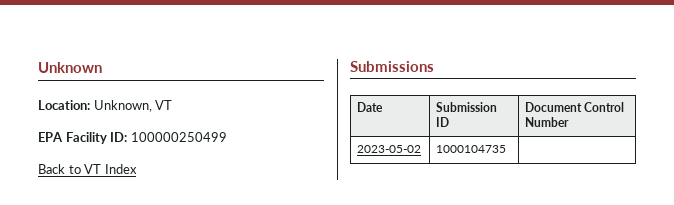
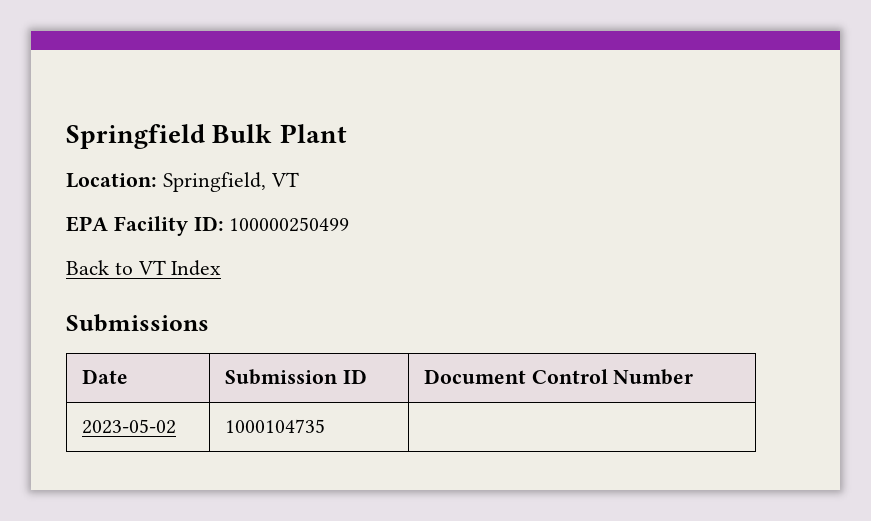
[38,62,102,73] Unknown -> [66,124,347,149] Springfield Bulk Plant
[93,100,152,112] Unknown, -> [162,172,266,192] Springfield,

